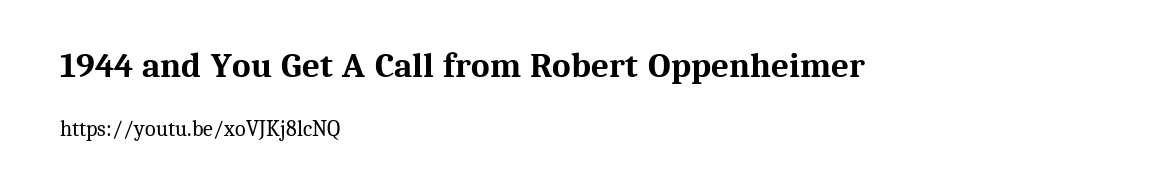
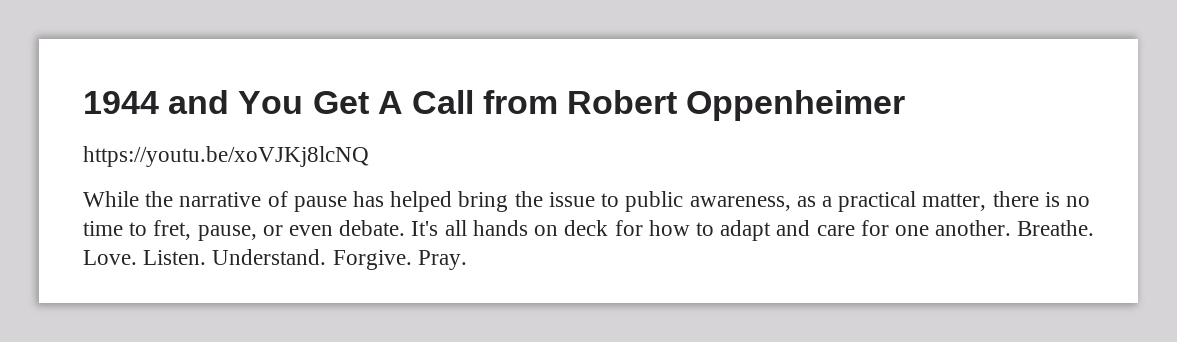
(340, 130) none -> [83,191,1090,212] [83,220,1095,241] [83,249,467,270] // While the narrative of pause has helped bring the issue to public awareness, as a practical matter, there is no time to fret, pause, or even debate. It's all hands on deck for how to adapt and care for one another. Breathe. Love. Listen. Understand. Forgive. Pray.

